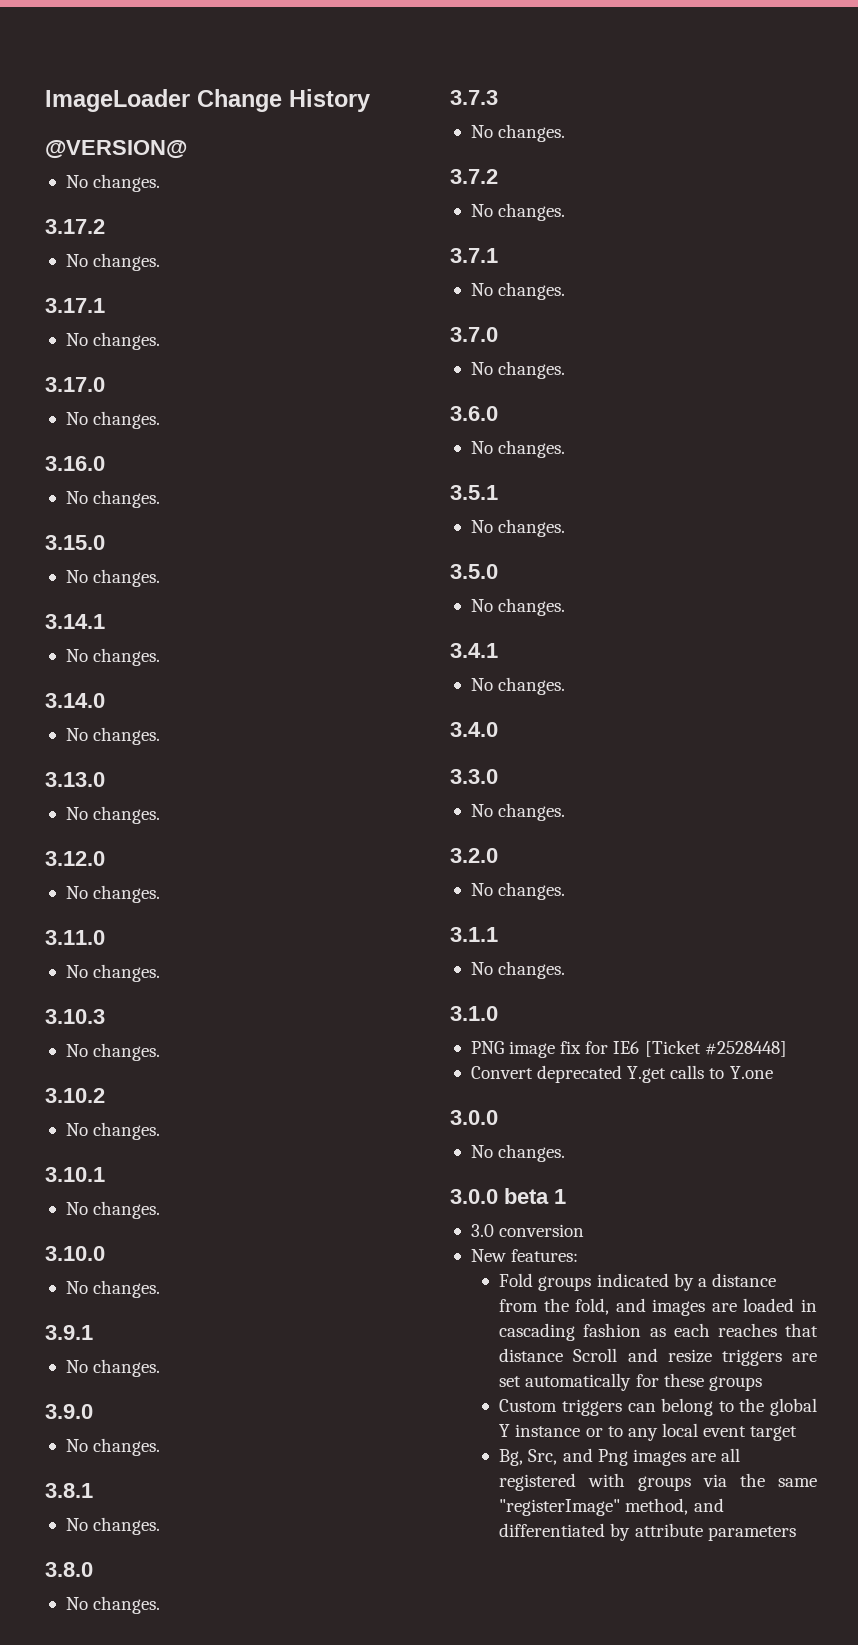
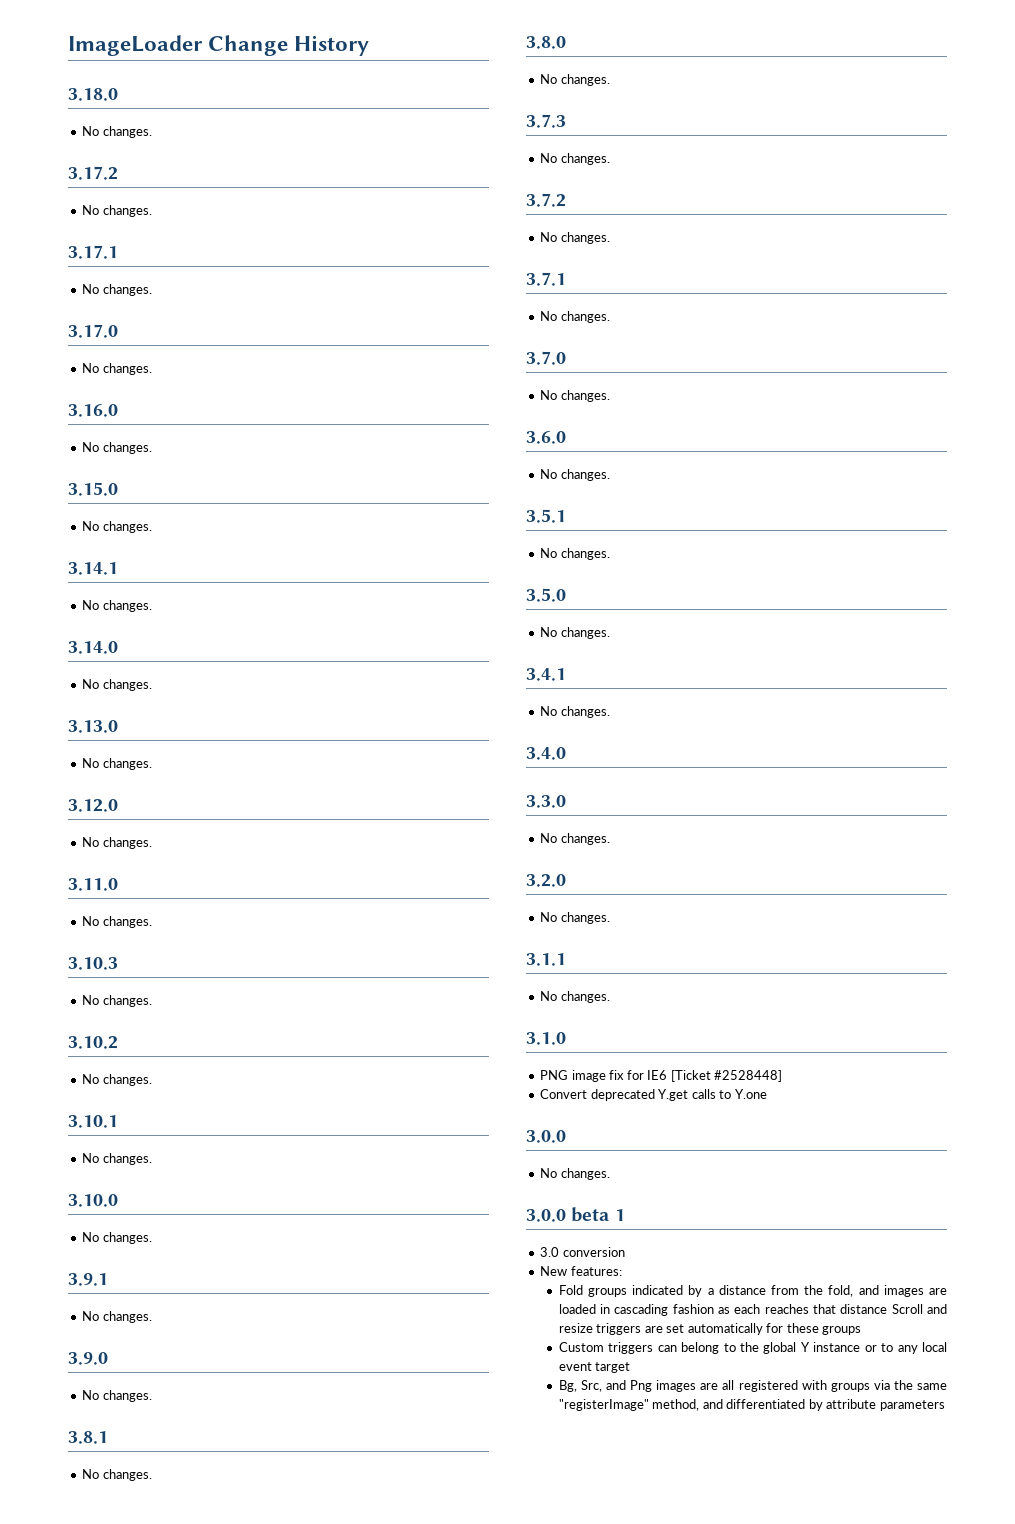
[45,140,187,159] @VERSION@ -> [68,88,118,101] 3.18.0

